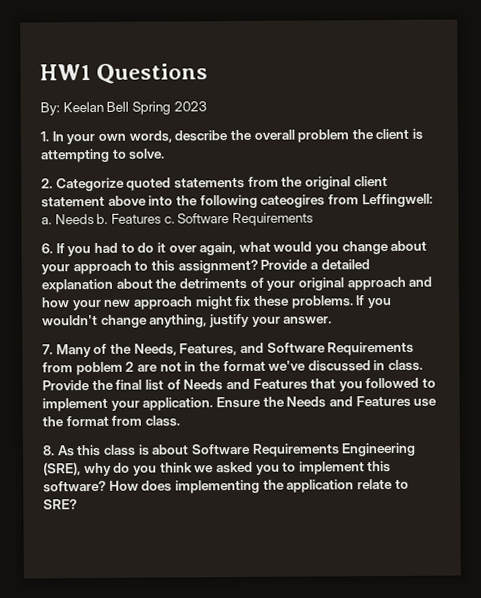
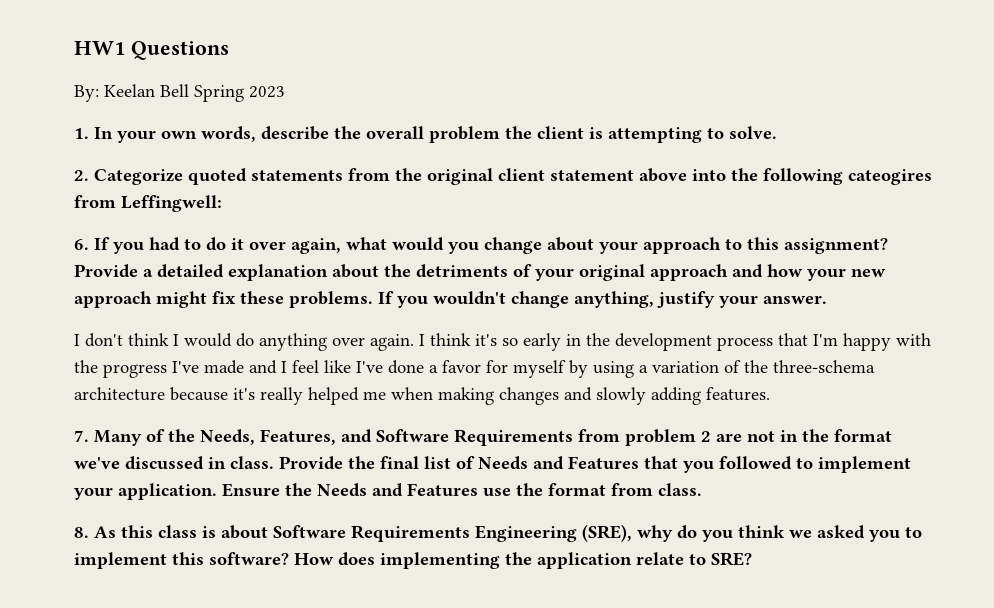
[41,212,313,227] a. Needs b. Features c. Software Requirements -> (222, 203) none
(333, 320) none -> [74,333,931,351] [74,360,875,378] [74,387,770,405] // I don't think I would do anything over again. I think it's so early in the development process that I'm happy with the progress I've made and I feel like I've done a favor for myself by using a variation of the three-schema architecture because it's really helped me when making changes and slowly adding features.
[75,361,123,376] poblem -> [625,429,696,446] problem

